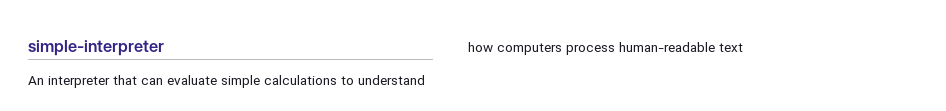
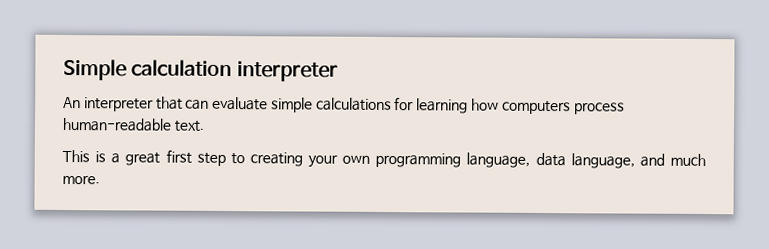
[28,40,164,56] simple-interpreter -> [63,58,338,82] Simple calculation interpreter
[341,75,425,85] to understand -> [394,97,469,114] for learning
[719,43,743,52] text -> [173,120,205,132] [62,149,706,169] [62,174,100,185] text. // This is a great first step to creating your own programming language, data language, and much more.

